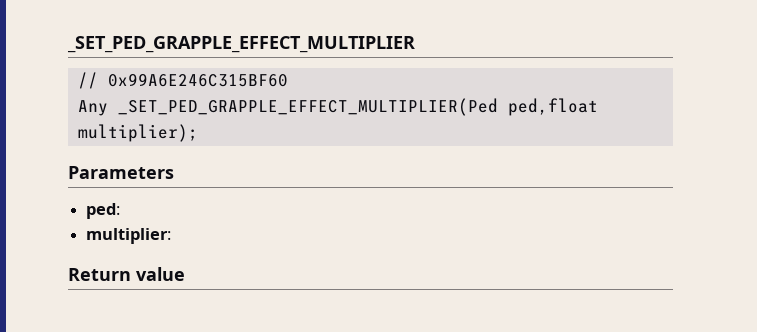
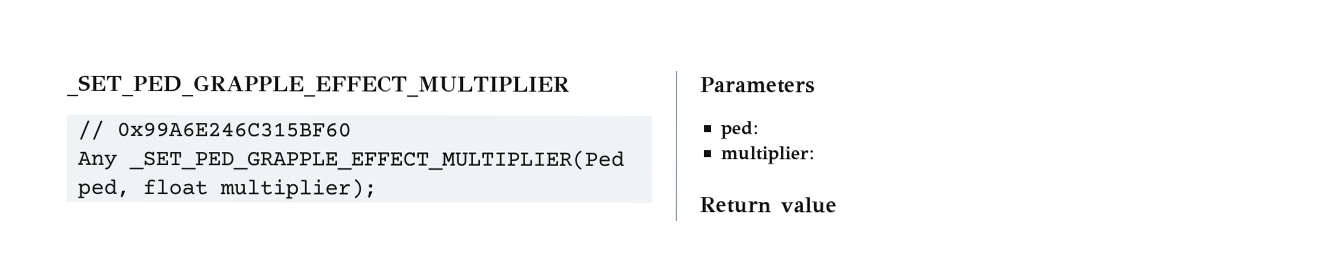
[507,98,598,116] ped,float -> [77,178,209,199] ped, float

